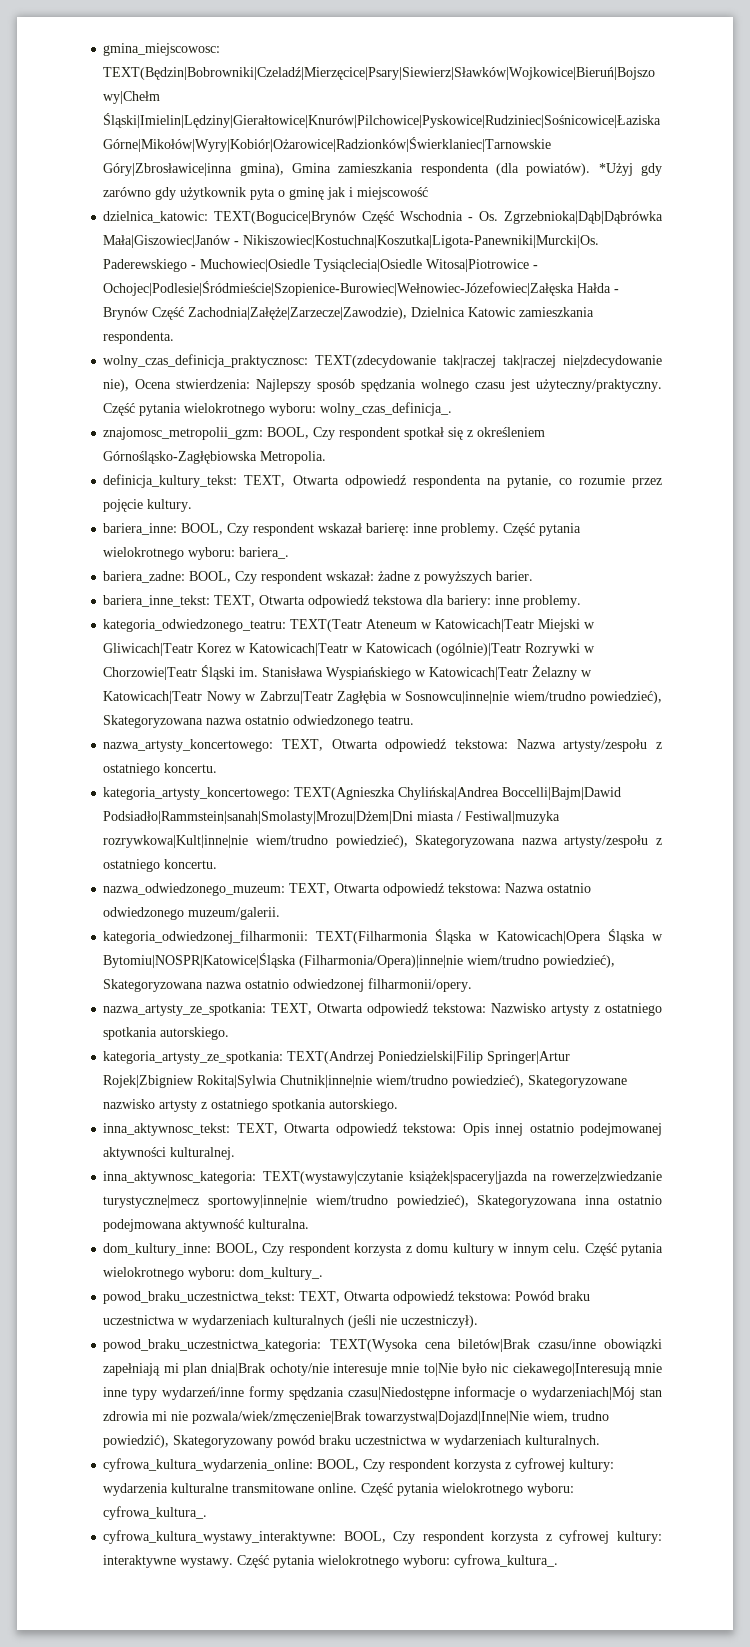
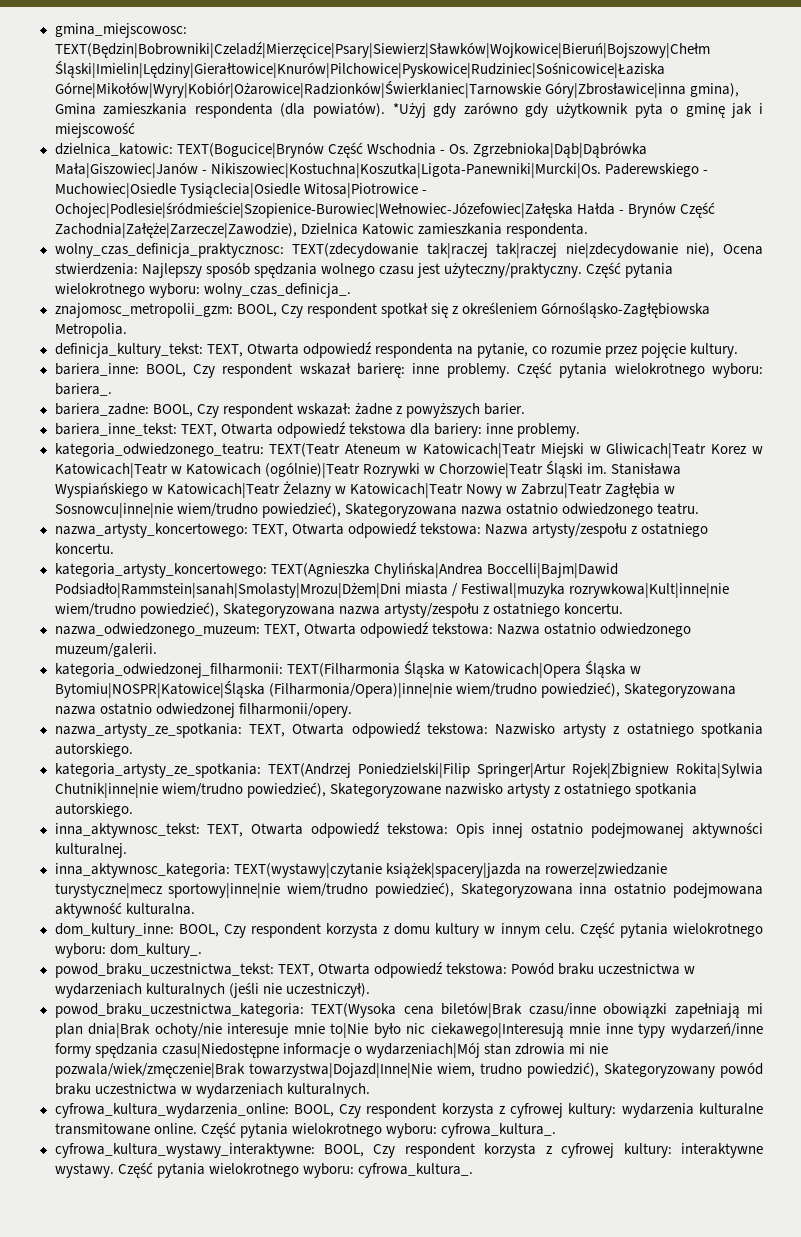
[103,281,575,296] Ochojec|Podlesie|Śródmieście|Szopienice-Burowiec|Wełnowiec-Józefowiec|Załęska -> [54,202,573,218] Ochojec|Podlesie|śródmieście|Szopienice-Burowiec|Wełnowiec-Józefowiec|Załęska

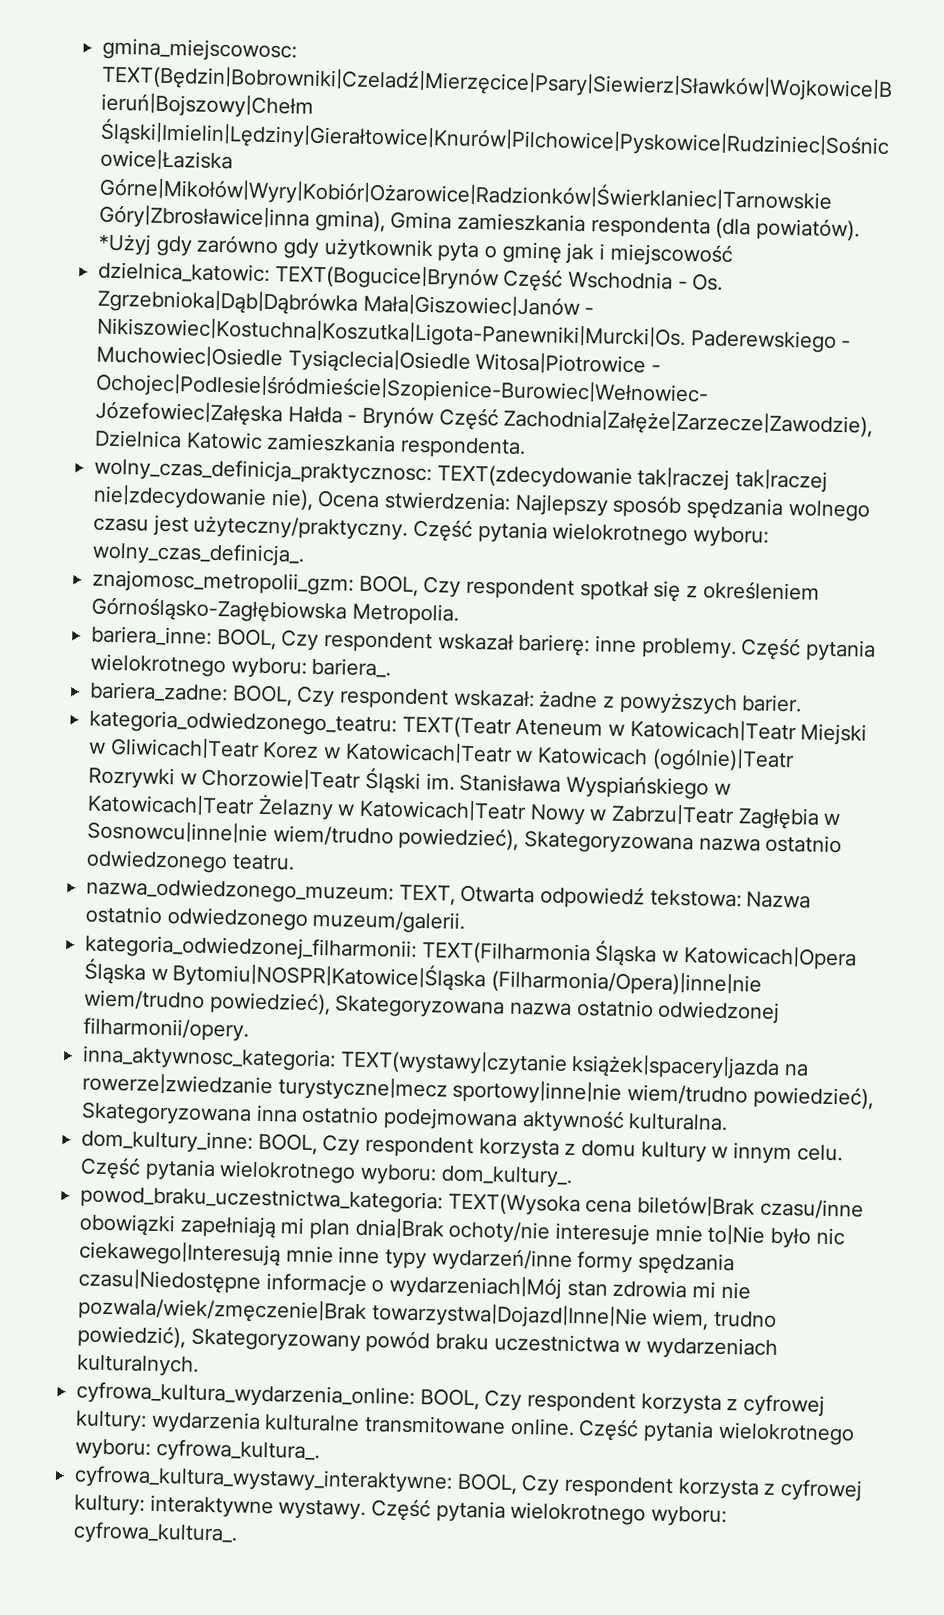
[54,342,739,358] // definicja_kultury_tekst: TEXT, Otwarta odpowiedź respondenta na pytanie, co rozumie przez pojęcie kultury. -> (459, 614) none
[54,422,580,438] // bariera_inne_tekst: TEXT, Otwarta odpowiedź tekstowa dla bariery: inne problemy. -> (803, 703) none
[54,522,708,538] [54,543,114,554] [54,562,618,578] [54,583,729,598] [54,602,623,618] // nazwa_artysty_koncertowego: TEXT, Otwarta odpowiedź tekstowa: Nazwa artysty/zespołu z ostatniego koncertu. // kategoria_artysty_koncertowego: TEXT(Agnieszka Chylińska|Andrea Boccelli|Bajm|Dawid Podsiadło|Rammstein|sanah|Smolasty|Mrozu|Dżem|Dni miasta / Festiwal|muzyka rozrywkowa|Kult|inne|nie wiem/trudno powiedzieć), Skategoryzowana nazwa artysty/zespołu z ostatniego koncertu. -> (295, 862) none
[54,722,764,738] [54,743,133,757] [54,763,764,778] [54,782,697,798] [54,803,133,817] [54,822,764,838] [54,843,127,858] // nazwa_artysty_ze_spotkania: TEXT, Otwarta odpowiedź tekstowa: Nazwisko artysty z ostatniego spotkania autorskiego. // kategoria_artysty_ze_spotkania: TEXT(Andrzej Poniedzielski|Filip Springer|Artur Rojek|Zbigniew Rokita|Sylwia Chutnik|inne|nie wiem/trudno powiedzieć), Skategoryzowane nazwisko artysty z ostatniego spotkania autorskiego. // inna_aktywnosc_tekst: TEXT, Otwarta odpowiedź tekstowa: Opis innej ostatnio podejmowanej aktywności kulturalnej. -> (250, 1029) none
[54,962,695,978] [54,982,370,998] // powod_braku_uczestnictwa_tekst: TEXT, Otwarta odpowiedź tekstowa: Powód braku uczestnictwa w wydarzeniach kulturalnych (jeśli nie uczestniczył). -> (573, 1177) none

